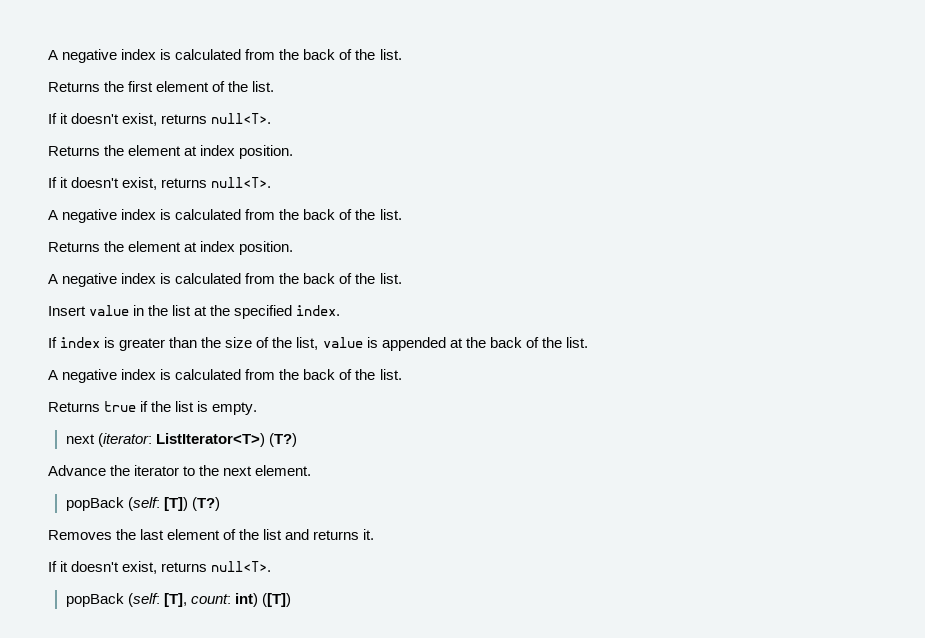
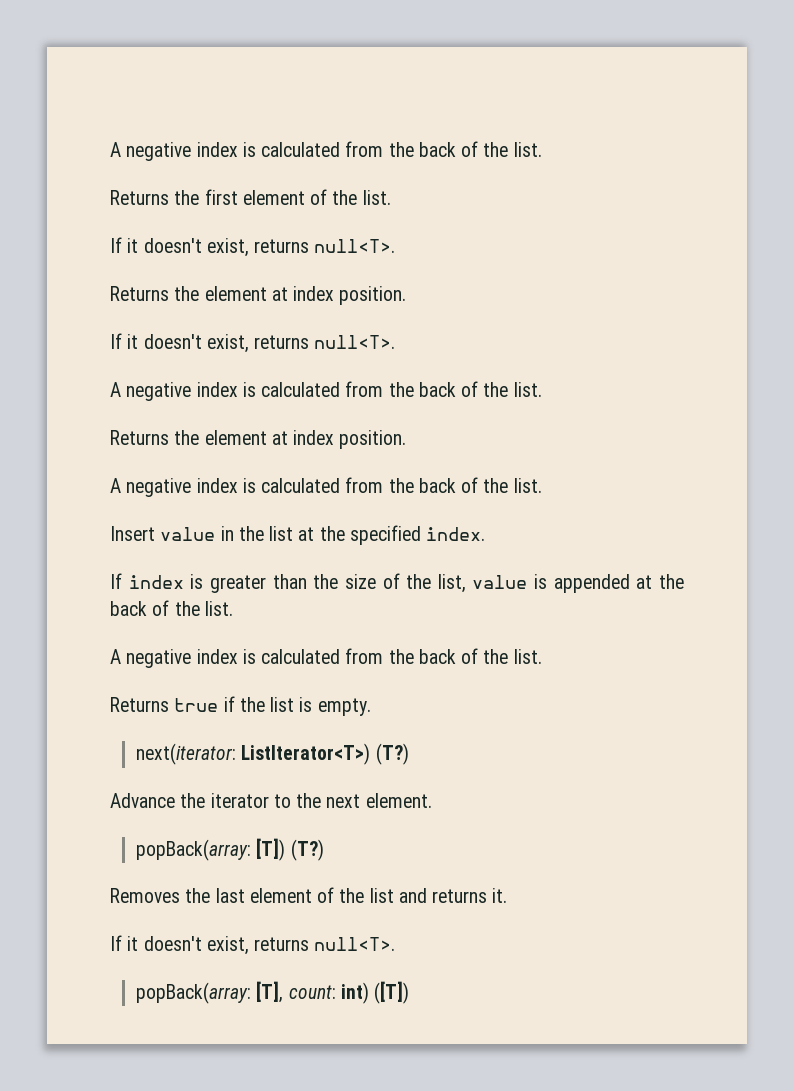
[65,433,152,447] next (iterator: -> [136,743,237,765] next(iterator:
[65,497,160,511] popBack (self: -> [136,839,252,861] popBack(array:
[65,593,160,607] popBack (self: -> [136,982,252,1004] popBack(array:

